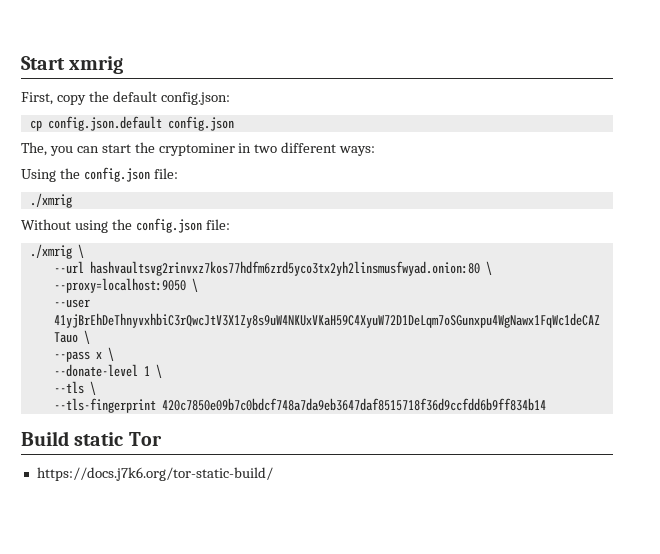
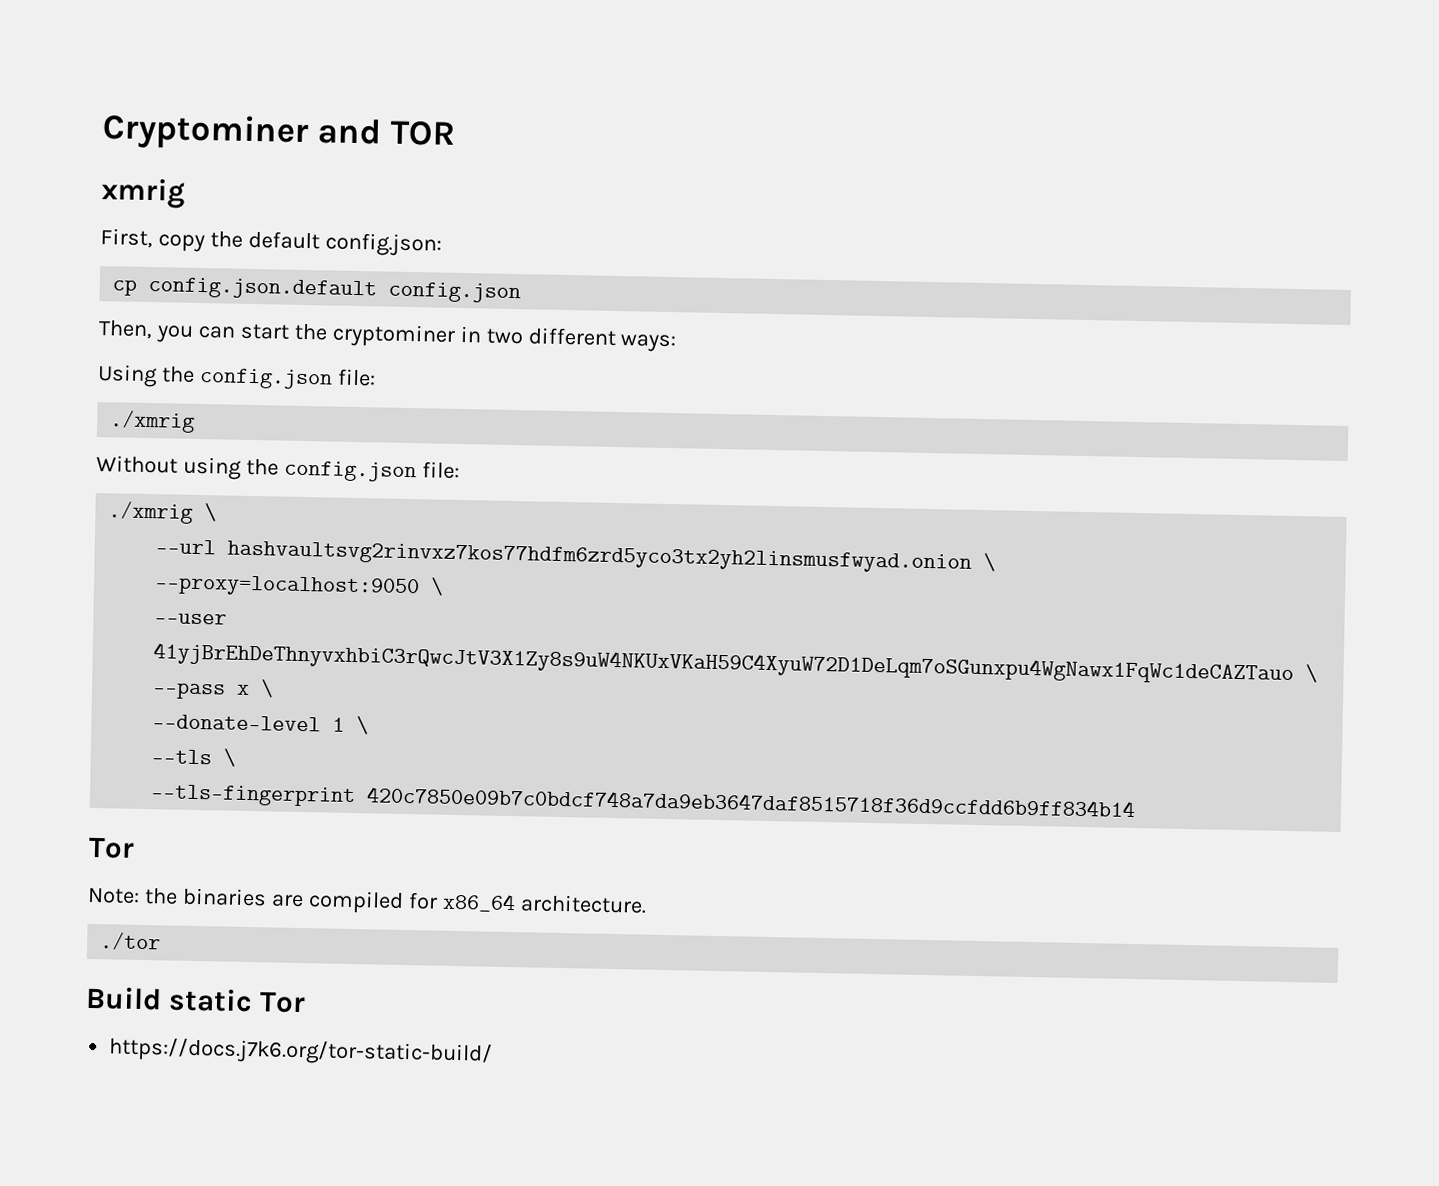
[21,56,65,70] Start -> [102,113,455,152] Cryptominer and TOR //
[21,142,47,156] The, -> [98,320,153,340] Then,
[89,261,480,276] hashvaultsvg2rinvxz7kos77hdfm6zrd5yco3tx2yh2linsmusfwyad.onion:80 -> [227,540,973,574] hashvaultsvg2rinvxz7kos77hdfm6zrd5yco3tx2yh2linsmusfwyad.onion
(546, 404) none -> [88,836,135,859] [87,887,647,914] [100,932,162,951] // Tor // Note: the binaries are compiled for x86_64 architecture. // ./tor

